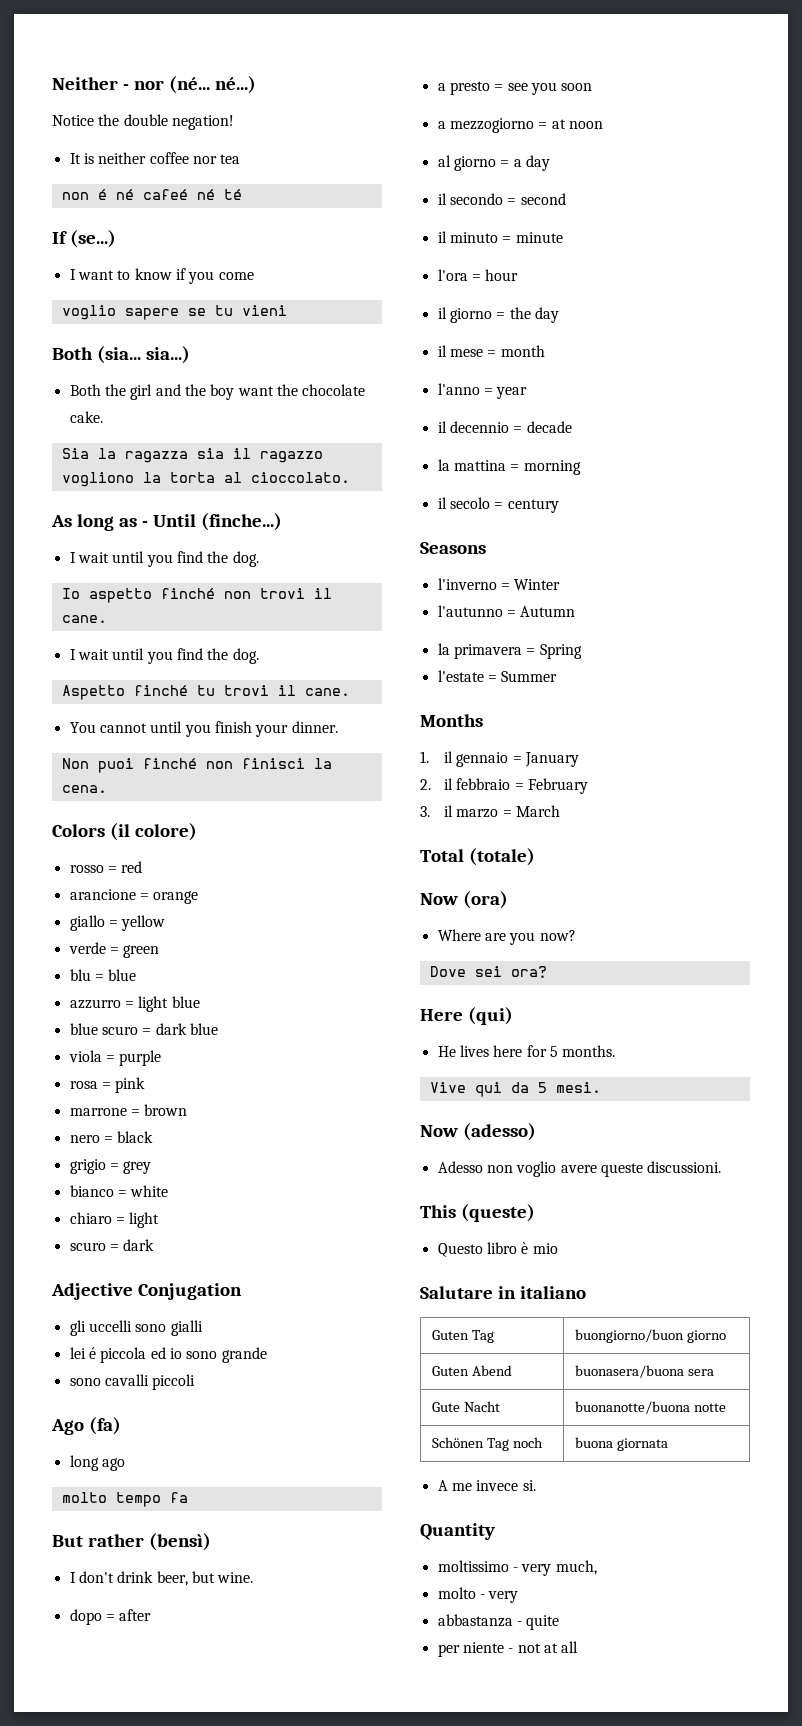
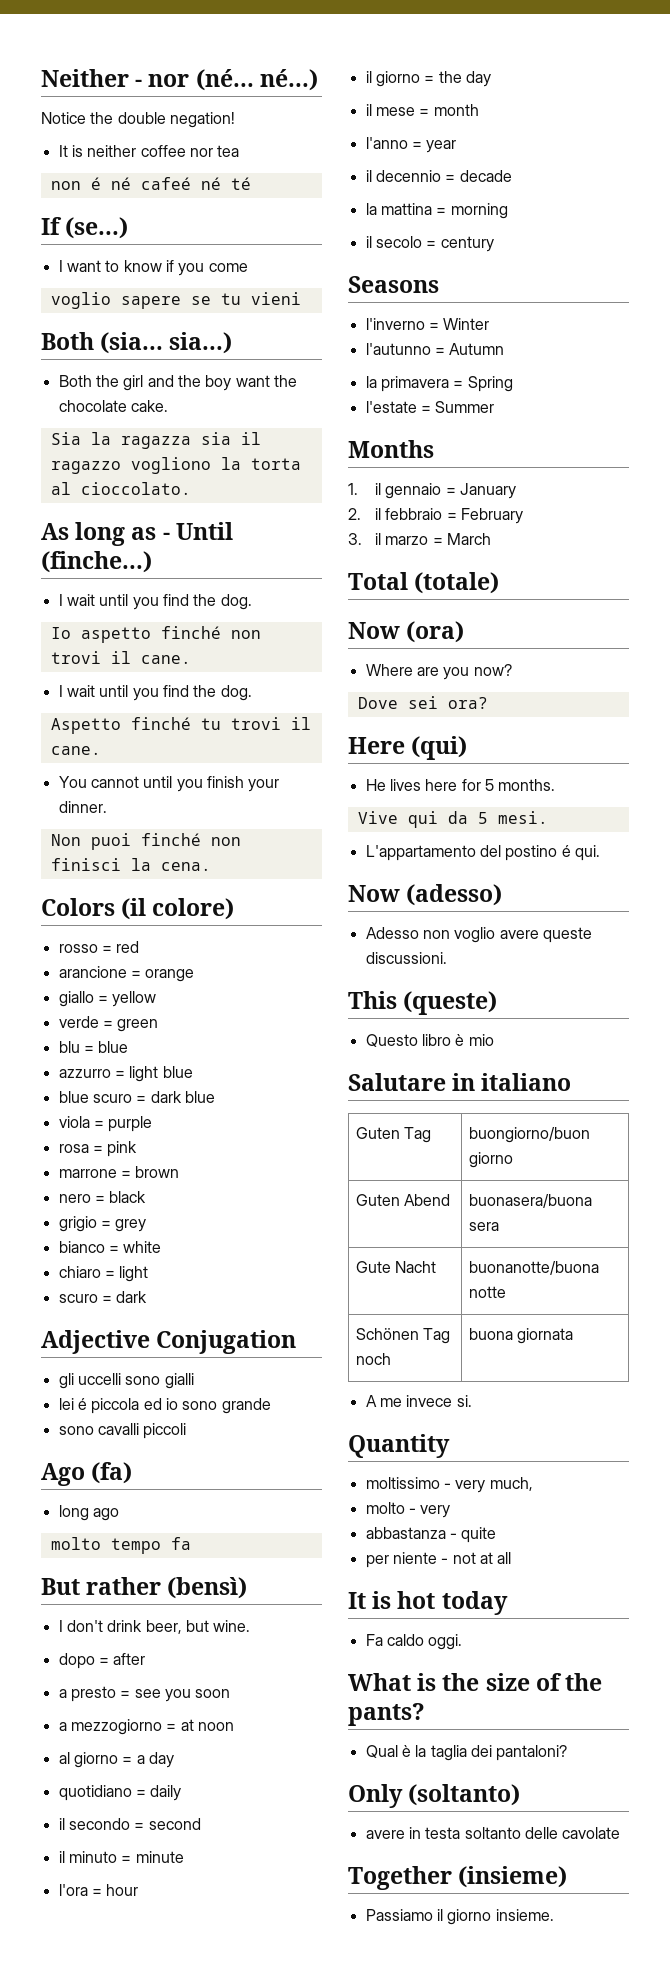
(550, 163) none -> [58,1785,182,1801] // quotidiano = daily
(601, 1087) none -> [365,845,600,861] // L'appartamento del postino é qui.
(579, 1647) none -> [348,1591,508,1615] [365,1634,463,1650] [348,1673,603,1691] [348,1703,425,1726] [365,1745,568,1761] [348,1784,521,1808] [365,1827,621,1839] [348,1866,568,1890] [365,1909,554,1925] // It is hot today // Fa caldo oggi. // What is the size of the pants? // Qual è la taglia dei pantaloni? // Only (soltanto) // avere in testa soltanto delle cavolate // Together (insieme) // Passiamo il giorno insieme.

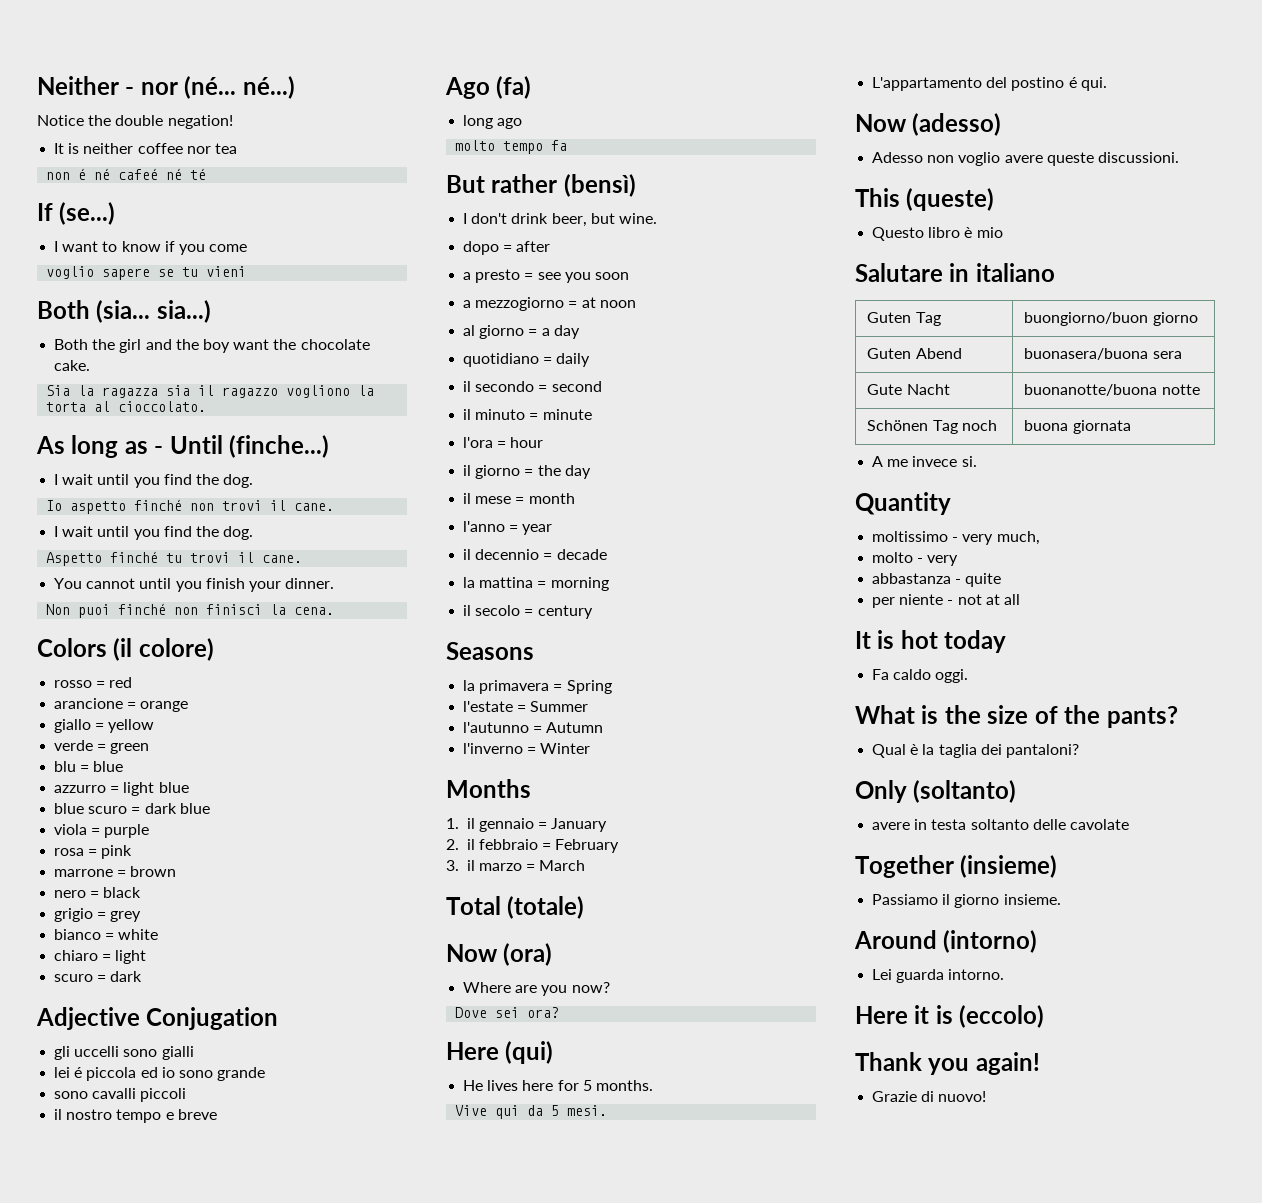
(187, 1431) none -> [54,1109,217,1123] // il nostro tempo e breve
[365,318,490,330] [365,343,505,355] // l'inverno = Winter // l'autunno = Autumn -> (534, 651) none
(495, 407) none -> [463,722,604,733] [463,743,591,754] // l'autunno = Autumn // l'inverno = Winter
(554, 1915) none -> [854,930,1038,953] [872,969,1005,983] [855,1005,1045,1028] [855,1052,1040,1075] [872,1091,987,1102] // Around (intorno) // Lei guarda intorno. // Here it is (eccolo) // Thank you again! // Grazie di nuovo!

